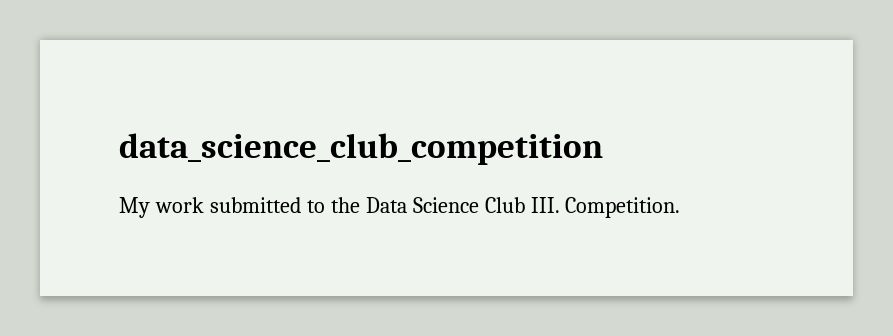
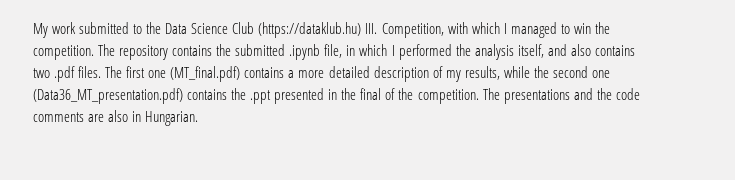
[119,133,603,165] data_science_club_competition // -> (33, 30) none
[530,197,681,218] III. Competition. -> [258,22,610,38] [33,44,635,60] [33,66,610,82] [33,88,640,104] [33,110,199,126] (https://dataklub.hu) III. Competition, with which I managed to win the competition. The repository contains the submitted .ipynb file, in which I performed the analysis itself, and also contains two .pdf files. The first one (MT_final.pdf) contains a more detailed description of my results, while the second one (Data36_MT_presentation.pdf) contains the .ppt presented in the final of the competition. The presentations and the code comments are also in Hungarian.

